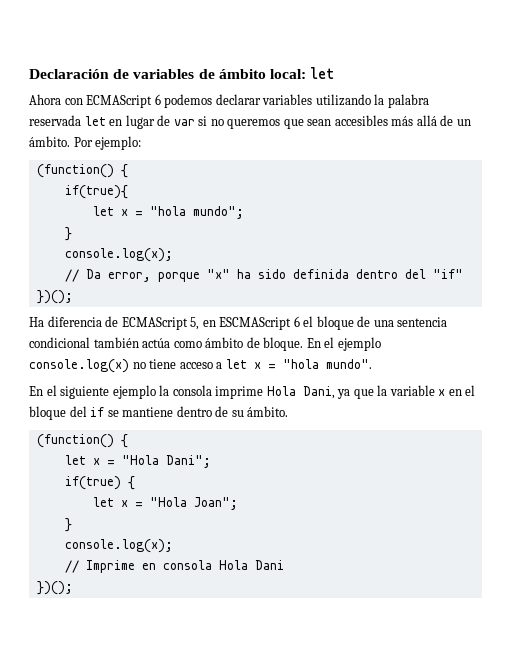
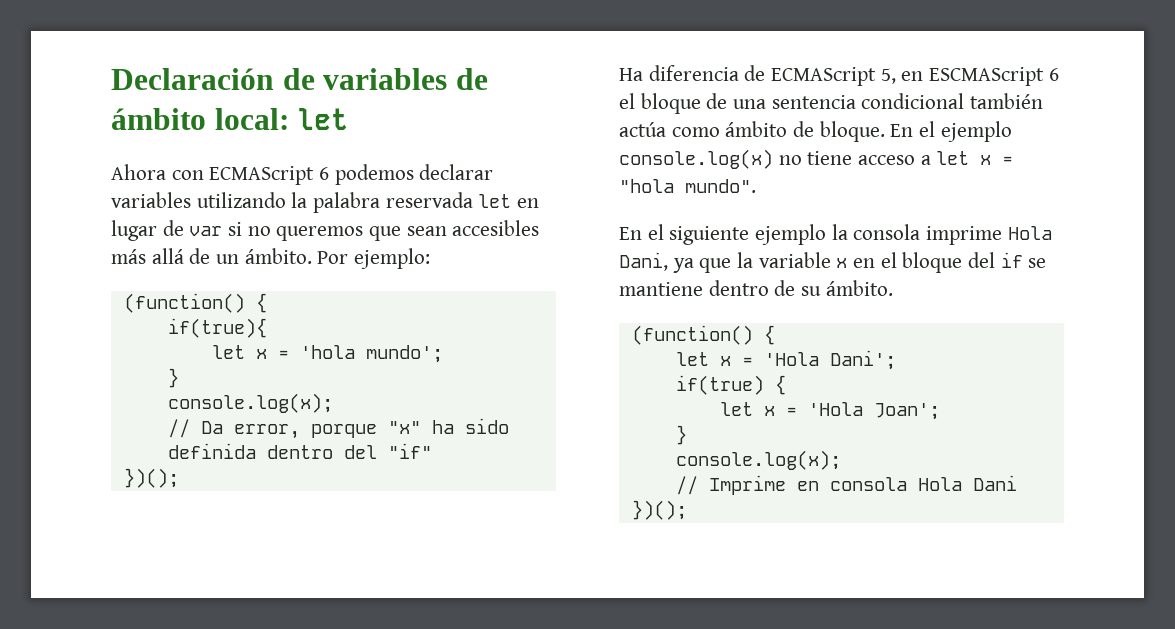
[149,206,244,219] "hola mundo"; -> [299,345,443,363] 'hola mundo';
[121,455,211,468] "Hola Dani"; -> [763,350,896,370] 'Hola Dani';
[149,497,238,510] "Hola Joan"; -> [807,402,940,420] 'Hola Joan';

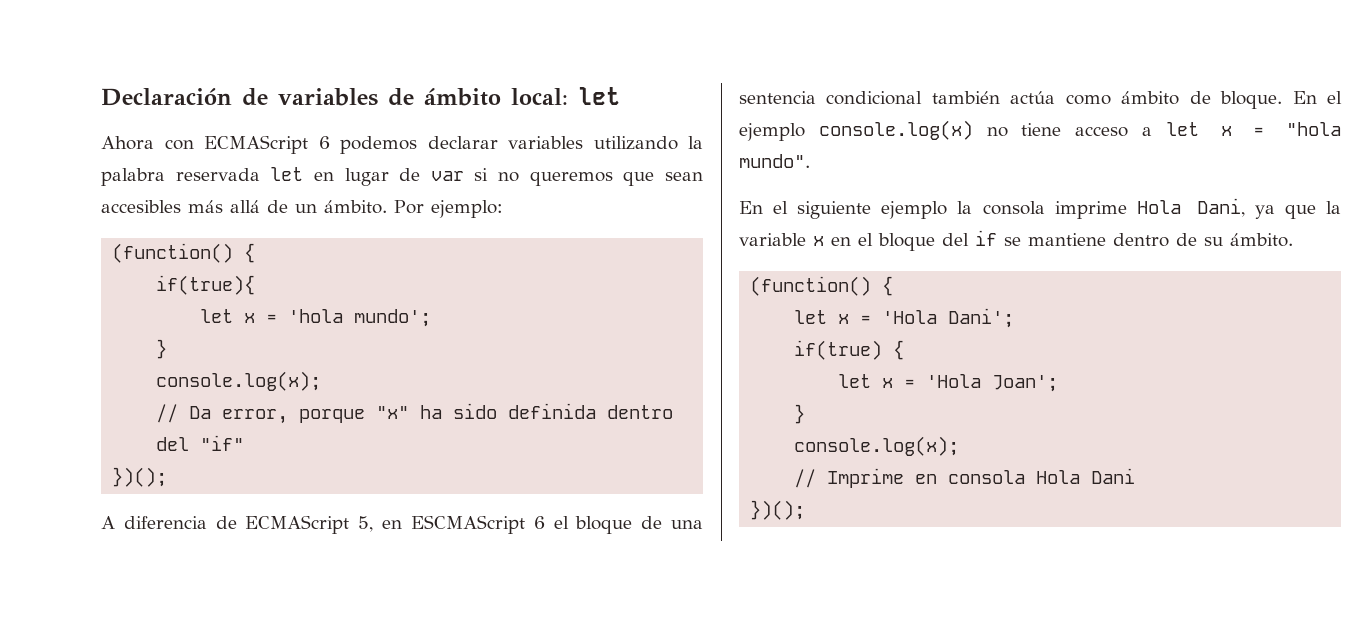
[619,68,643,81] Ha -> [101,516,115,529] A

